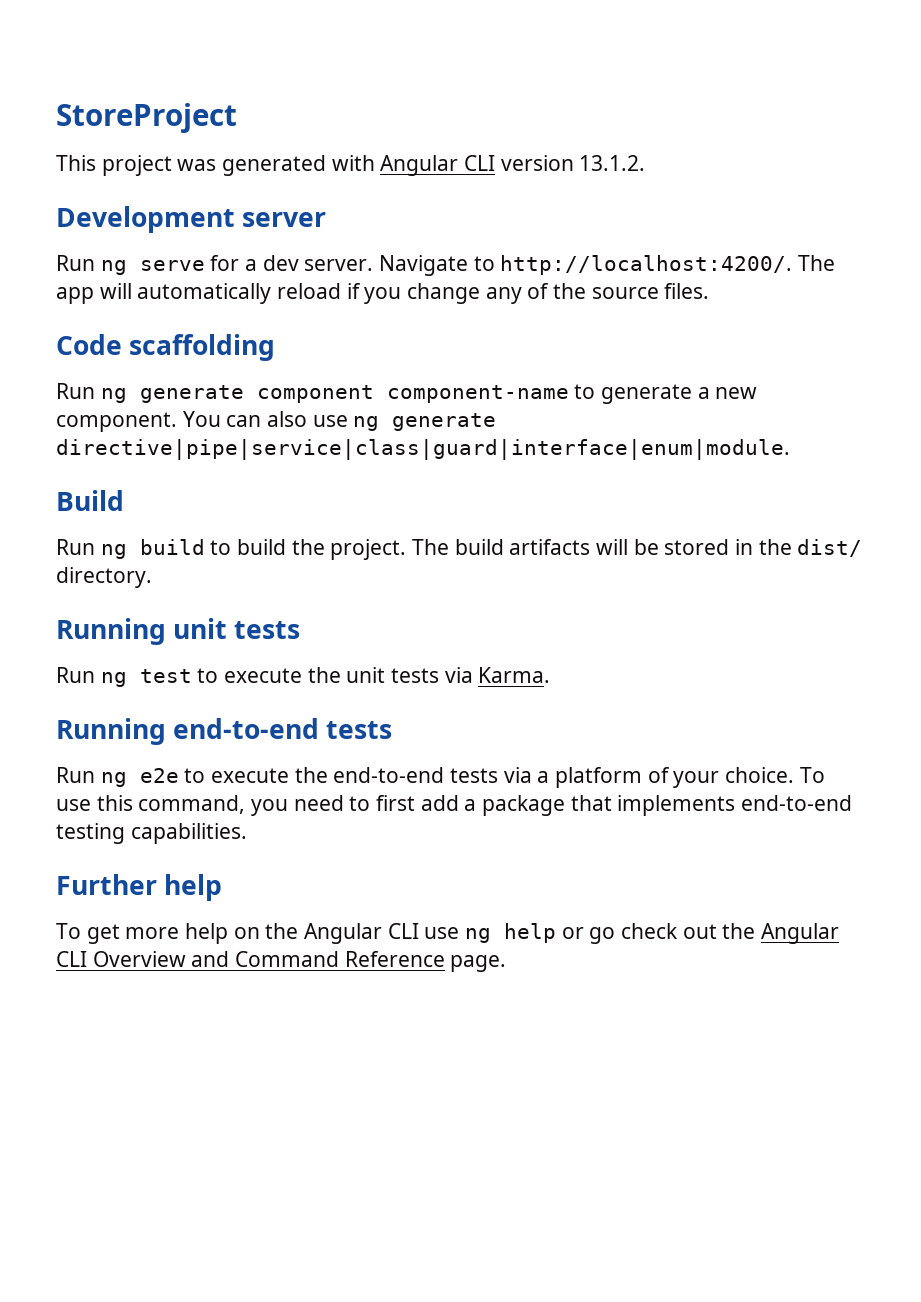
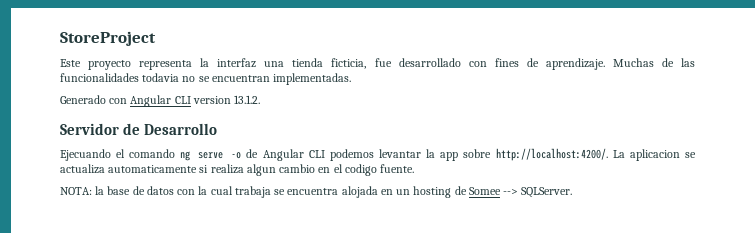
[56,155,646,176] [56,206,327,233] [56,255,836,276] [56,283,710,304] [56,334,276,361] [56,383,758,404] [56,411,497,432] [56,439,790,460] [56,490,124,511] [56,539,863,560] [56,567,152,588] [56,618,301,645] [56,667,551,687] [56,718,393,745] [56,767,825,788] [56,795,853,816] [56,823,247,844] [56,874,223,901] [56,923,840,944] [56,951,507,972] This project was generated with Angular CLI version 13.1.2. // Development server // Run ng serve for a dev server. Navigate to http://localhost:4200/. The app will automatically reload if you change any of the source files. // Code scaffolding // Run ng generate component component-name to generate a new component. You can also use ng generate directive|pipe|service|class|guard|interface|enum|module. // Build // Run ng build to build the project. The build artifacts will be stored in the dist/ directory. // Running unit tests // Run ng test to execute the unit tests via Karma. // Running end-to-end tests // Run ng e2e to execute the end-to-end tests via a platform of your choice. To use this command, you need to first add a package that implements end-to-end testing capabilities. // Further help // To get more help on the Angular CLI use ng help or go check out the Angular CLI Overview and Command Reference page. -> [60,58,695,70] [60,73,352,85] [60,95,261,107] [60,123,218,135] [60,148,696,161] [60,164,415,176] [60,186,573,198] Este proyecto representa la interfaz una tienda ficticia, fue desarrollado con fines de aprendizaje. Muchas de las funcionalidades todavia no se encuentran implementadas. // Generado con Angular CLI version 13.1.2. // Servidor de Desarrollo // Ejecuando el comando ng serve -o de Angular CLI podemos levantar la app sobre http://localhost:4200/. La aplicacion se actualiza automaticamente si realiza algun cambio en el codigo fuente. // NOTA: la base de datos con la cual trabaja se encuentra alojada en un hosting de Somee --> SQLServer.

